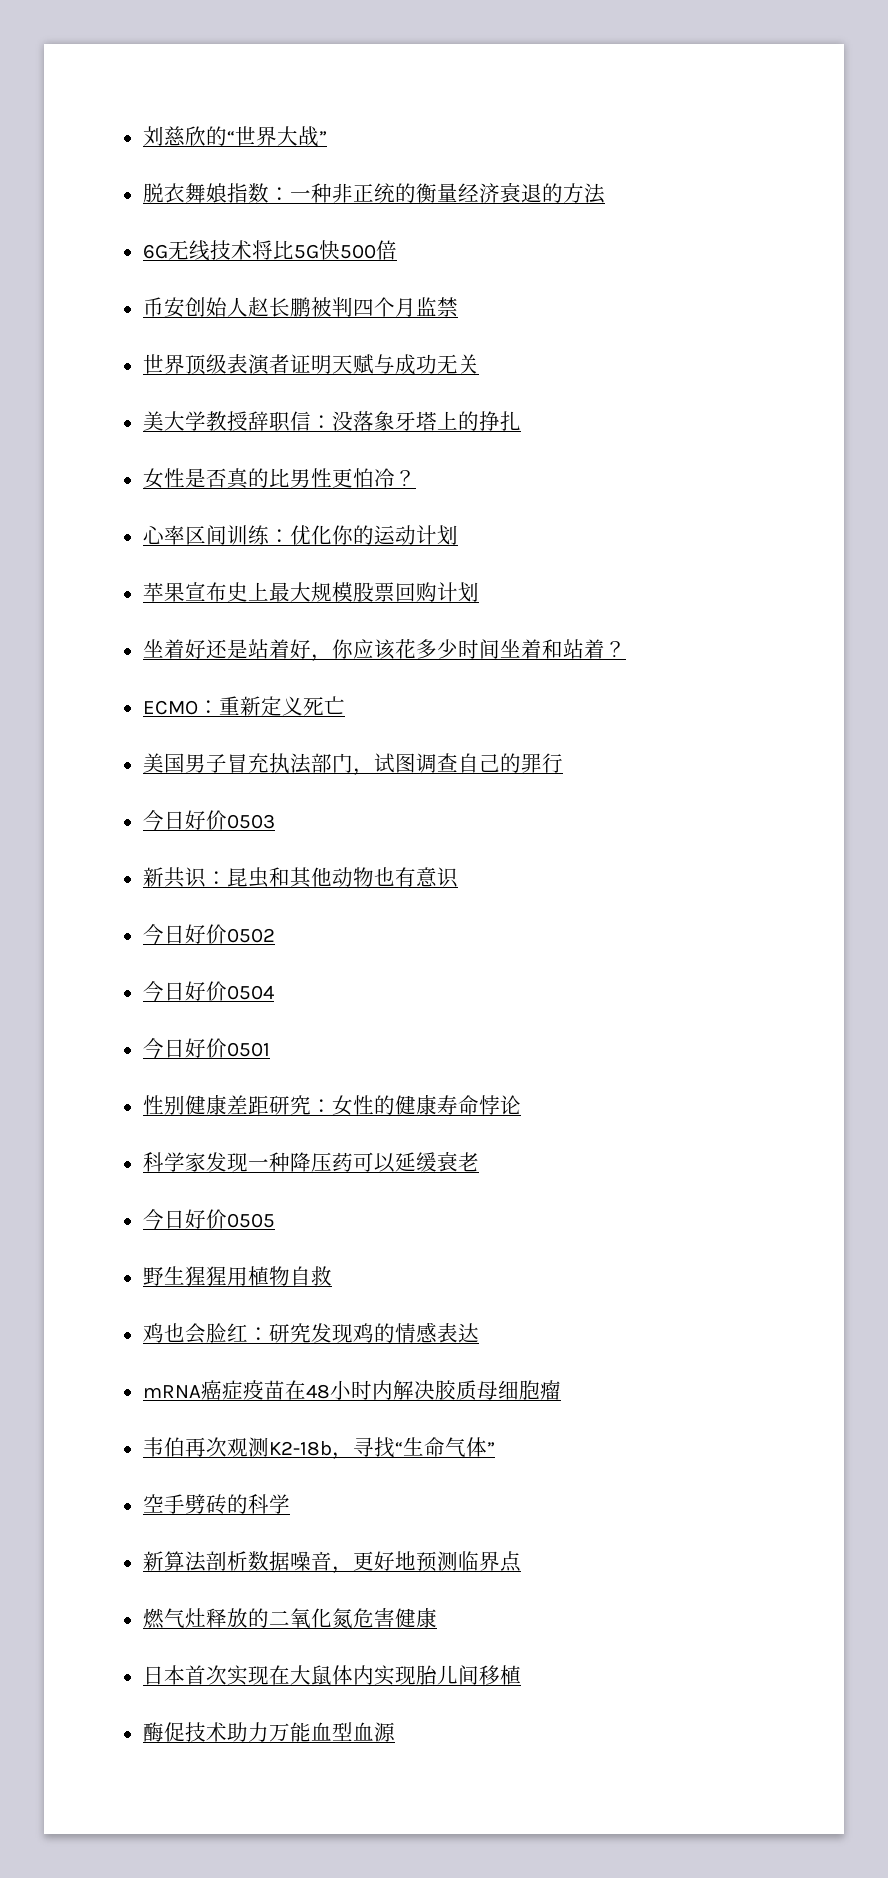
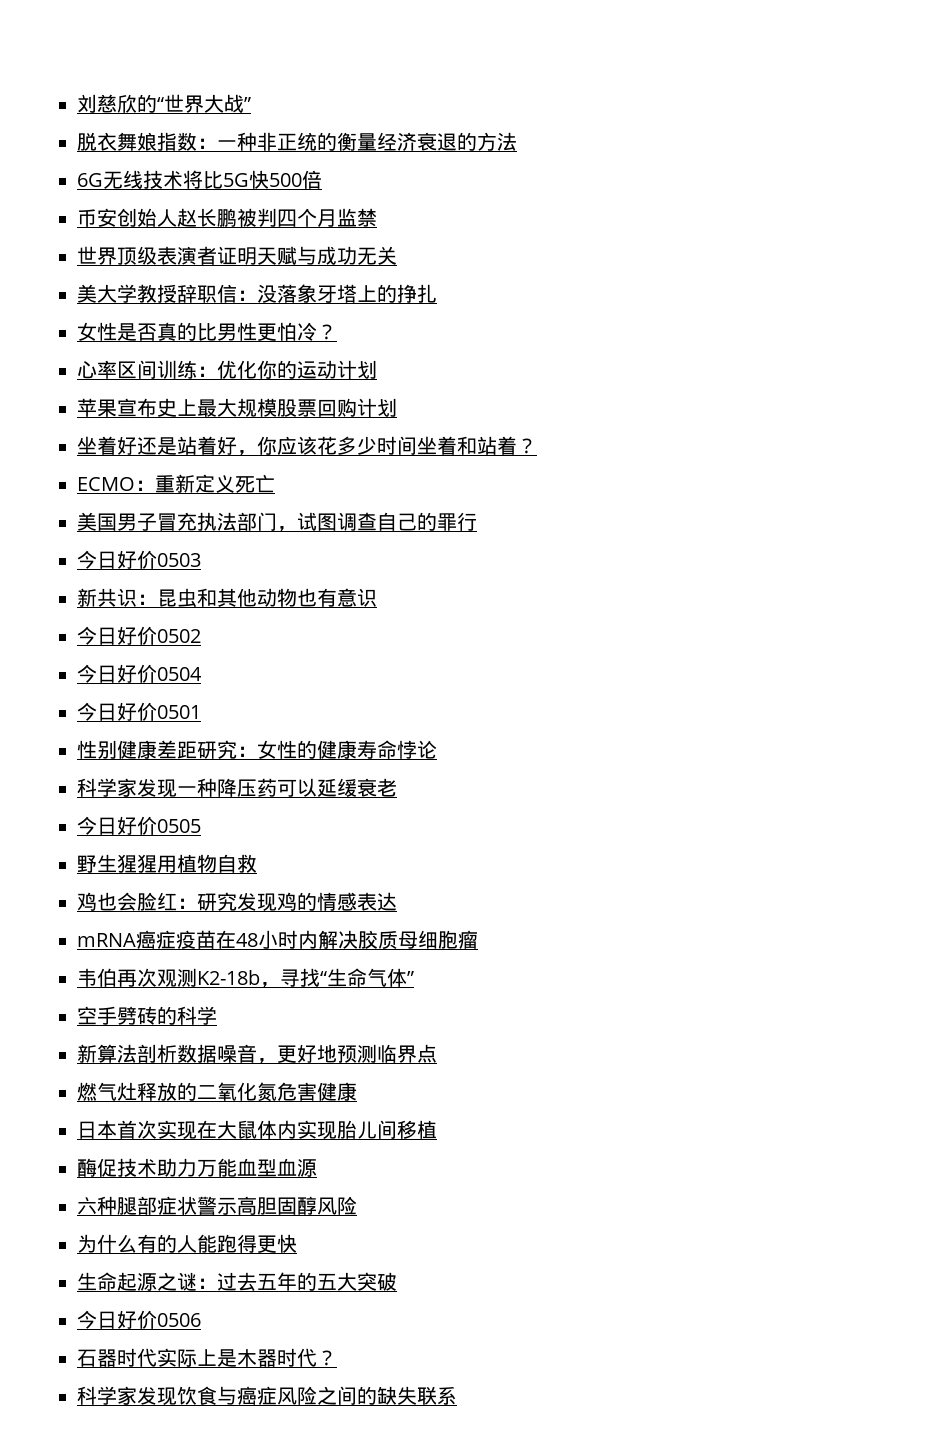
(395, 1732) none -> [77,1196,357,1215] [77,1234,297,1253] [77,1272,397,1291] [77,1310,201,1329] [77,1348,337,1367] [77,1386,457,1406] // 六种腿部症状警示高胆固醇风险 // 为什么有的人能跑得更快 // 生命起源之谜：过去五年的五大突破 // 今日好价0506 // 石器时代实际上是木器时代？ // 科学家发现饮食与癌症风险之间的缺失联系

